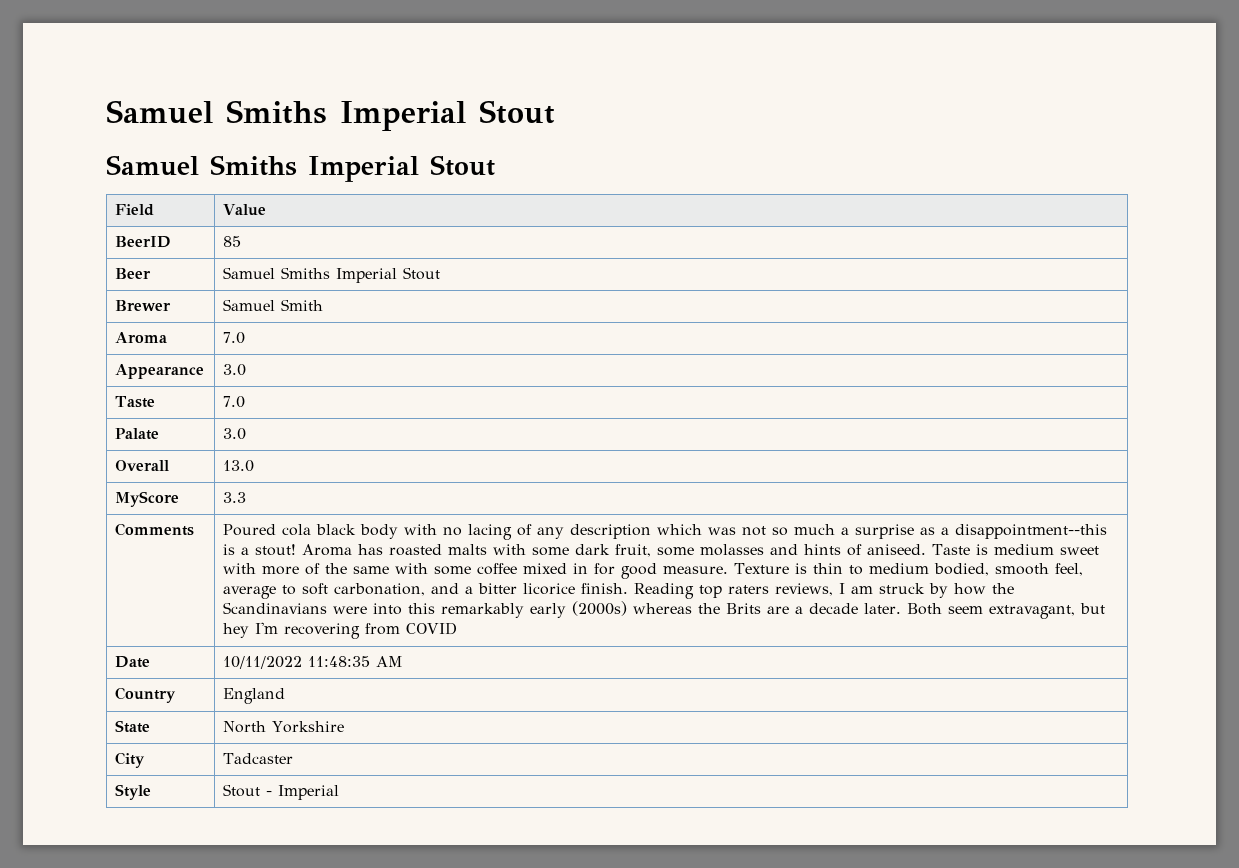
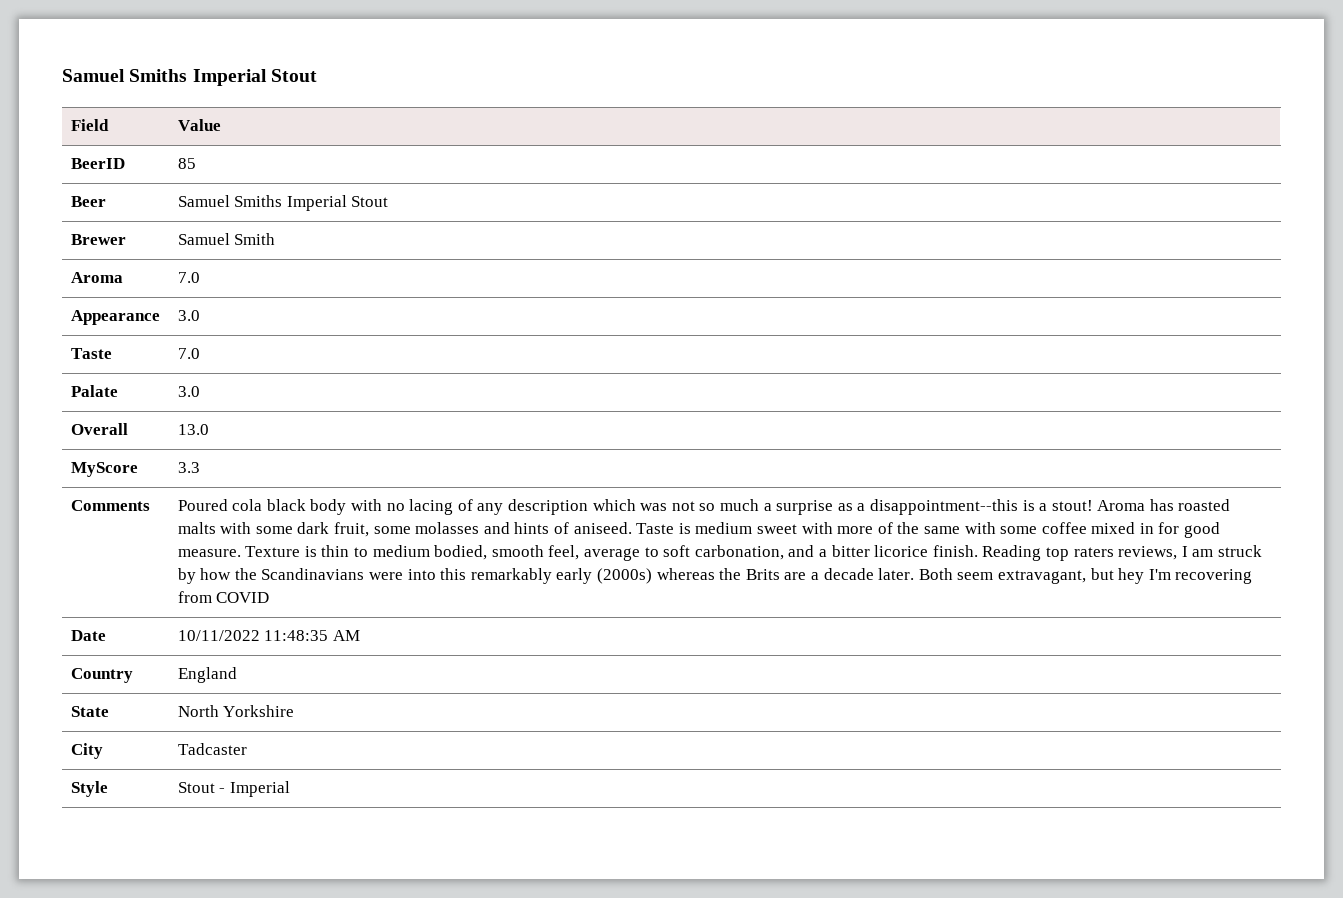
[106,100,555,131] [106,155,495,182] Samuel Smiths Imperial Stout // Samuel Smiths Imperial Stout -> [62,69,317,86] Samuel Smiths Imperial Stout

